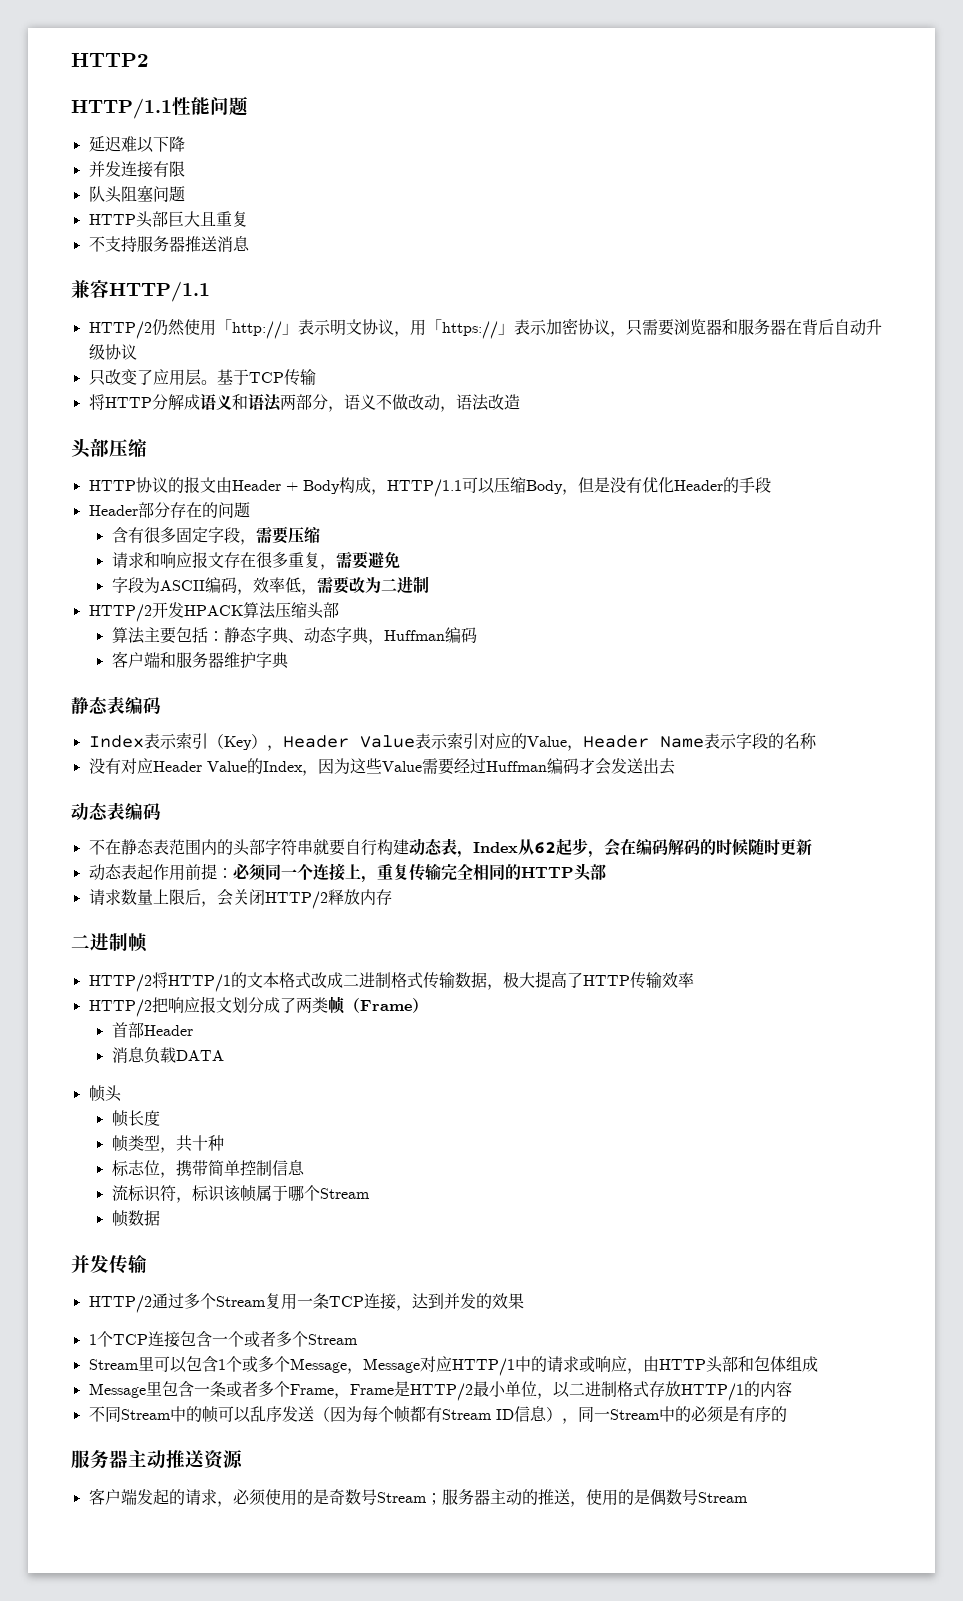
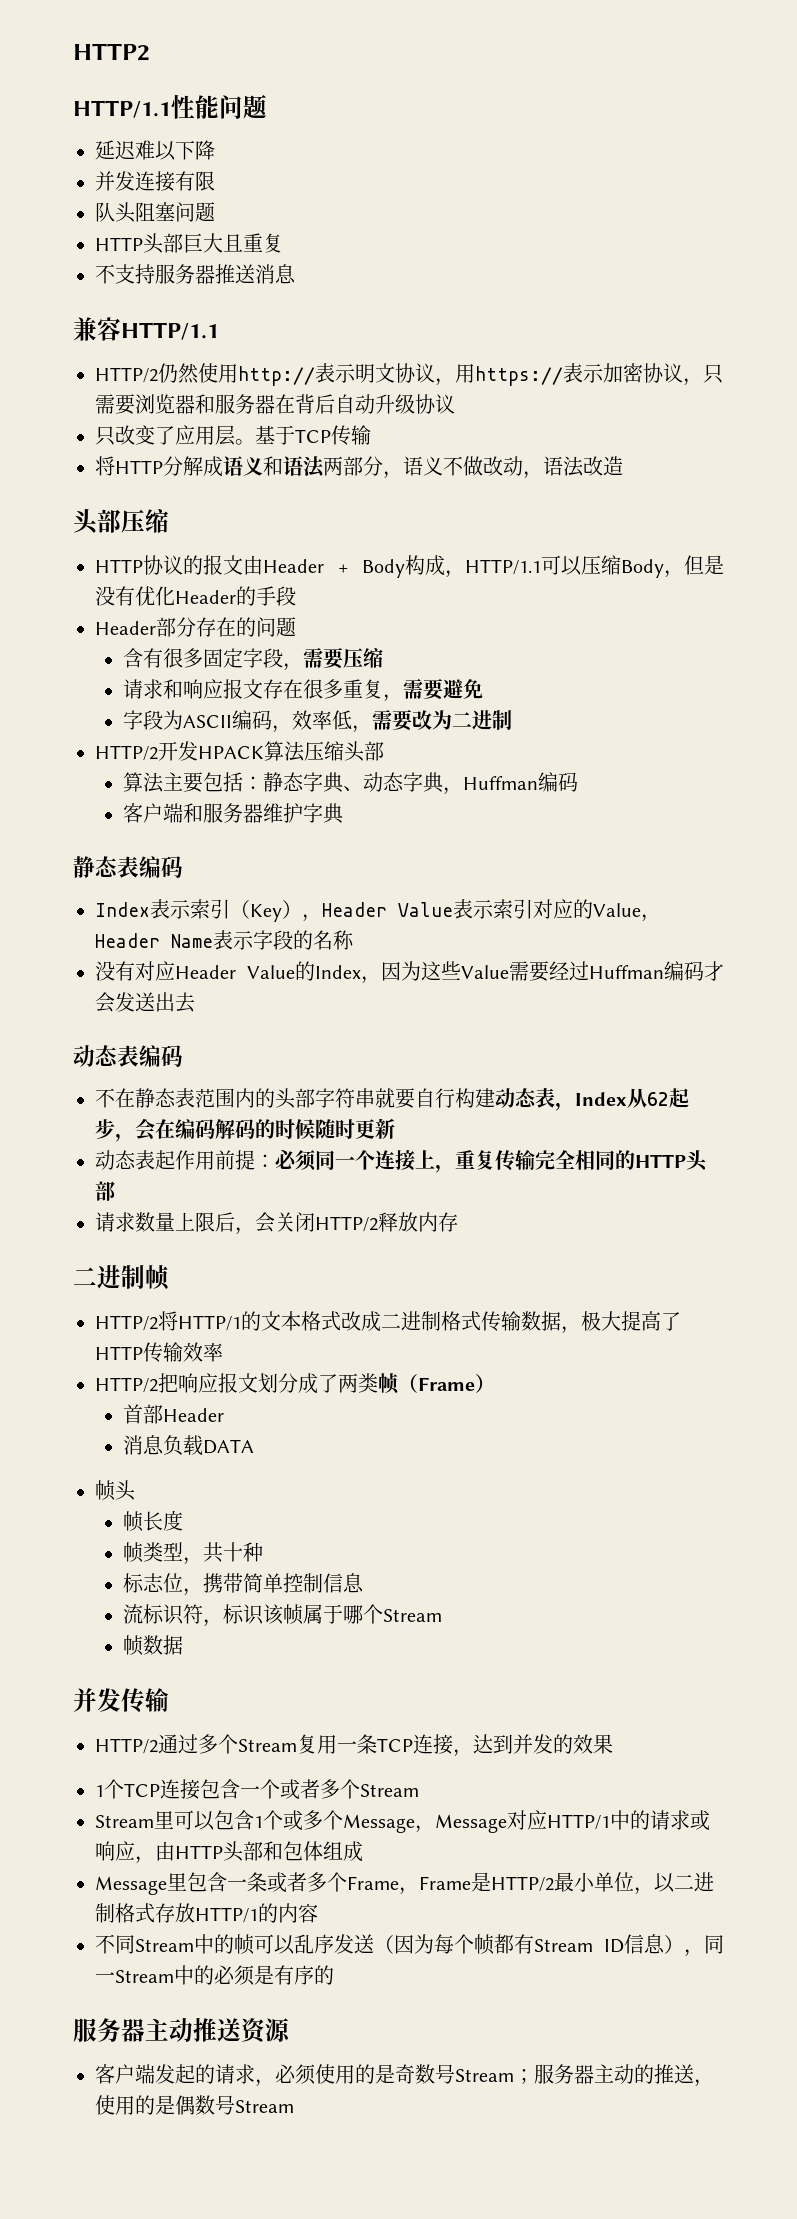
[215,319,298,339] 「http://」 -> [238,366,315,386] http://
[425,319,514,339] 「https://」 -> [475,366,563,386] https://

